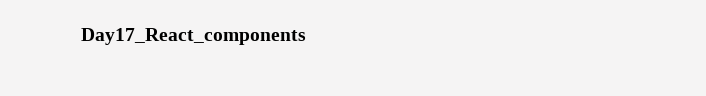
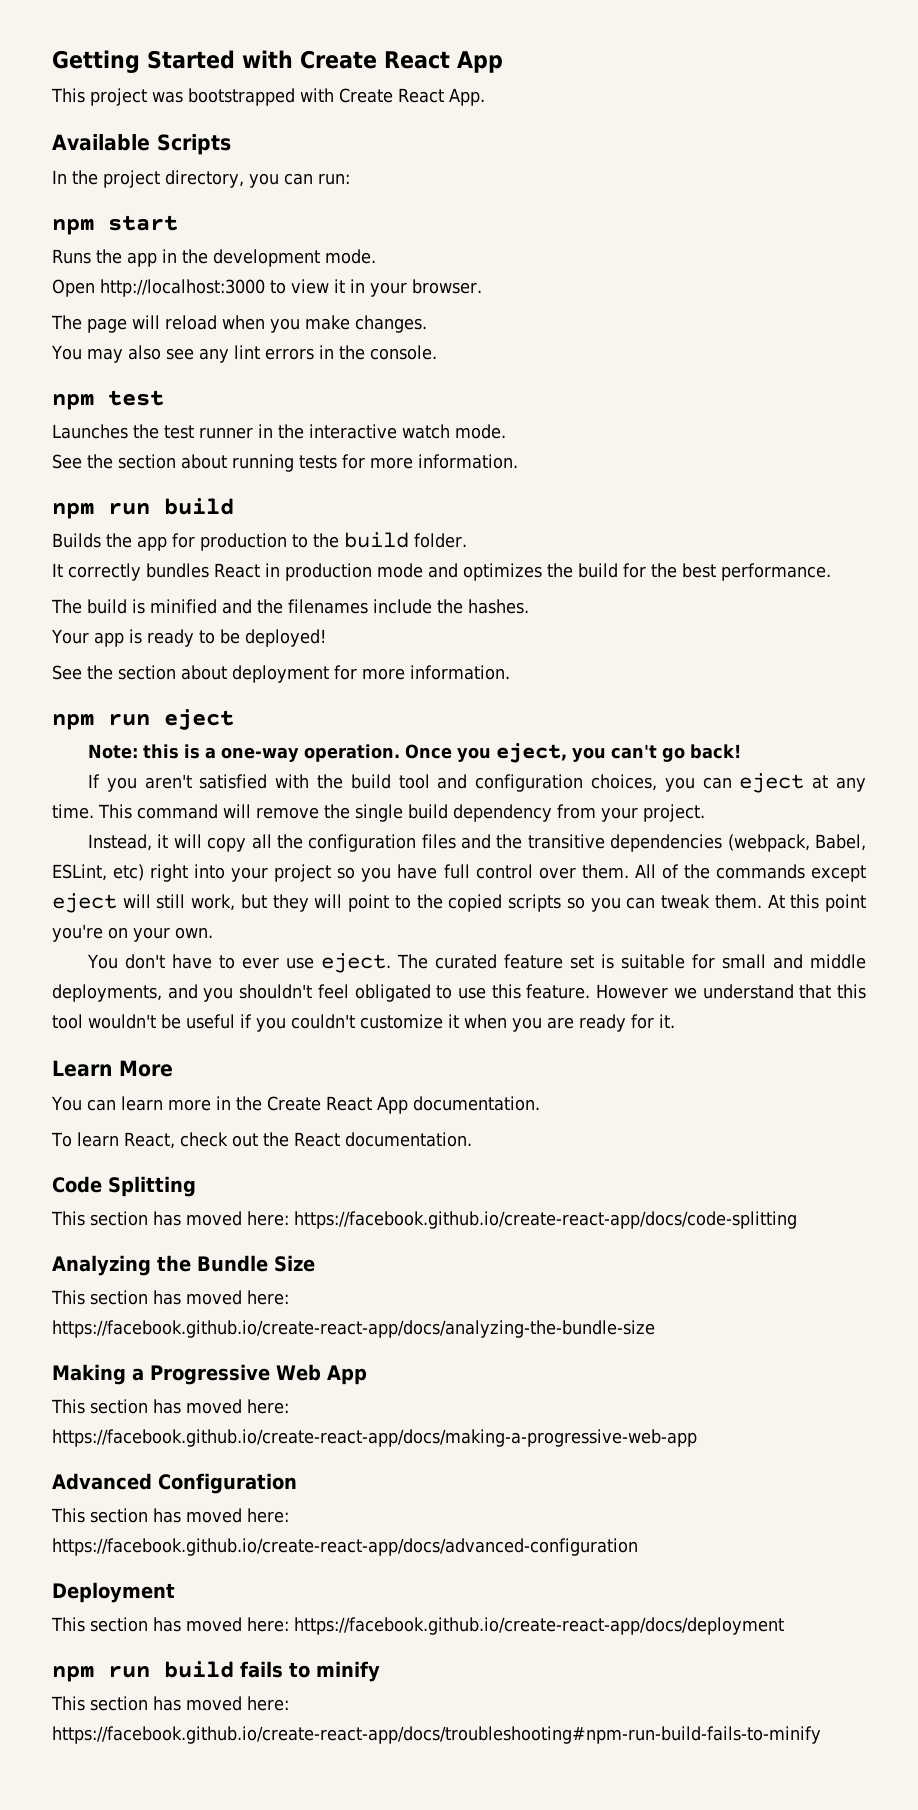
[81,28,306,45] Day17_React_components -> [52,50,503,73] [51,88,485,106] [52,134,231,155] [52,170,350,188] [52,215,178,235] [52,249,376,267] [52,279,482,297] [51,315,427,333] [51,345,437,363] [52,390,164,410] [52,424,506,439] [52,454,518,472] [52,498,234,519] [52,532,467,551] [52,563,831,581] [51,599,529,614] [51,629,326,647] [52,665,510,683] [52,709,234,730] [88,743,742,763] [88,773,867,793] [52,804,705,822] [88,834,866,852] [52,864,866,882] [52,893,866,913] [52,924,213,942] [87,953,866,973] [52,984,866,1002] [52,1014,675,1032] [52,1060,173,1077] [51,1096,540,1114] [51,1132,472,1149] [52,1176,196,1197] [51,1211,797,1229] [52,1255,315,1276] [51,1290,289,1305] [52,1320,655,1338] [52,1364,367,1385] [51,1399,289,1414] [52,1429,697,1447] [52,1473,297,1494] [51,1508,289,1523] [52,1538,638,1556] [52,1582,175,1603] [51,1617,784,1635] [52,1661,380,1682] [51,1696,289,1711] [52,1726,821,1744] Getting Started with Create React App // This project was bootstrapped with Create React App. // Available Scripts // In the project directory, you can run: // npm start // Runs the app in the development mode. // Open http://localhost:3000 to view it in your browser. // The page will reload when you make changes. // You may also see any lint errors in the console. // npm test // Launches the test runner in the interactive watch mode. // See the section about running tests for more information. // npm run build // Builds the app for production to the build folder. // It correctly bundles React in production mode and optimizes the build for the best performance. // The build is minified and the filenames include the hashes. // Your app is ready to be deployed! // See the section about deployment for more information. // npm run eject // Note: this is a one-way operation. Once you eject, you can't go back! // If you aren't satisfied with the build tool and configuration choices, you can eject at any time. This command will remove the single build dependency from your project. // Instead, it will copy all the configuration files and the transitive dependencies (webpack, Babel, ESLint, etc) right into your project so you have full control over them. All of the commands except eject will still work, but they will point to the copied scripts so you can tweak them. At this point you're on your own. // You don't have to ever use eject. The curated feature set is suitable for small and middle deployments, and you shouldn't feel obligated to use this feature. However we understand that this tool wouldn't be useful if you couldn't customize it when you are ready for it. // Learn More // You can learn more in the Create React App documentation. // To learn React, check out the React documentation. // Code Splitting // This section has moved here: https://facebook.github.io/create-react-app/docs/code-splitting // Analyzing the Bundle Size // This section has moved here: https://facebook.github.io/create-react-app/docs/analyzing-the-bundle-size // Making a Progressive Web App // This section has moved here: https://facebook.github.io/create-react-app/docs/making-a-progressive-web-app // Advanced Configuration // This section has moved here: https://facebook.github.io/create-react-app/docs/advanced-configuration // Deployment // This section has moved here: https://facebook.github.io/create-react-app/docs/deployment // npm run build fails to minify // This section has moved here: https://facebook.github.io/create-react-app/docs/troubleshooting#npm-run-build-fails-to-minify

